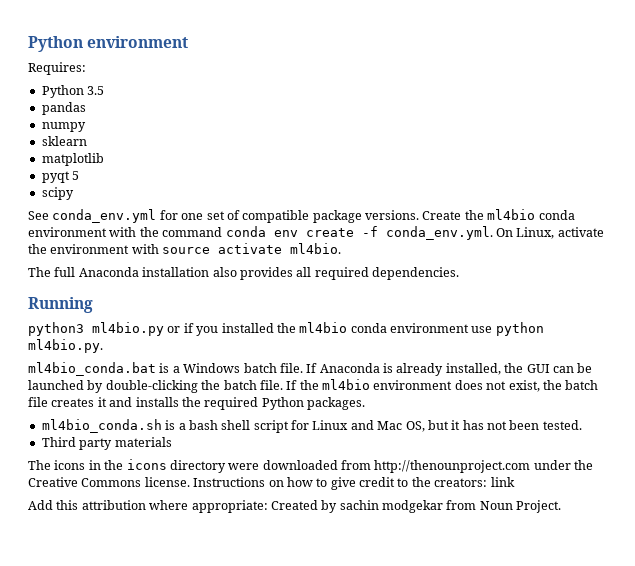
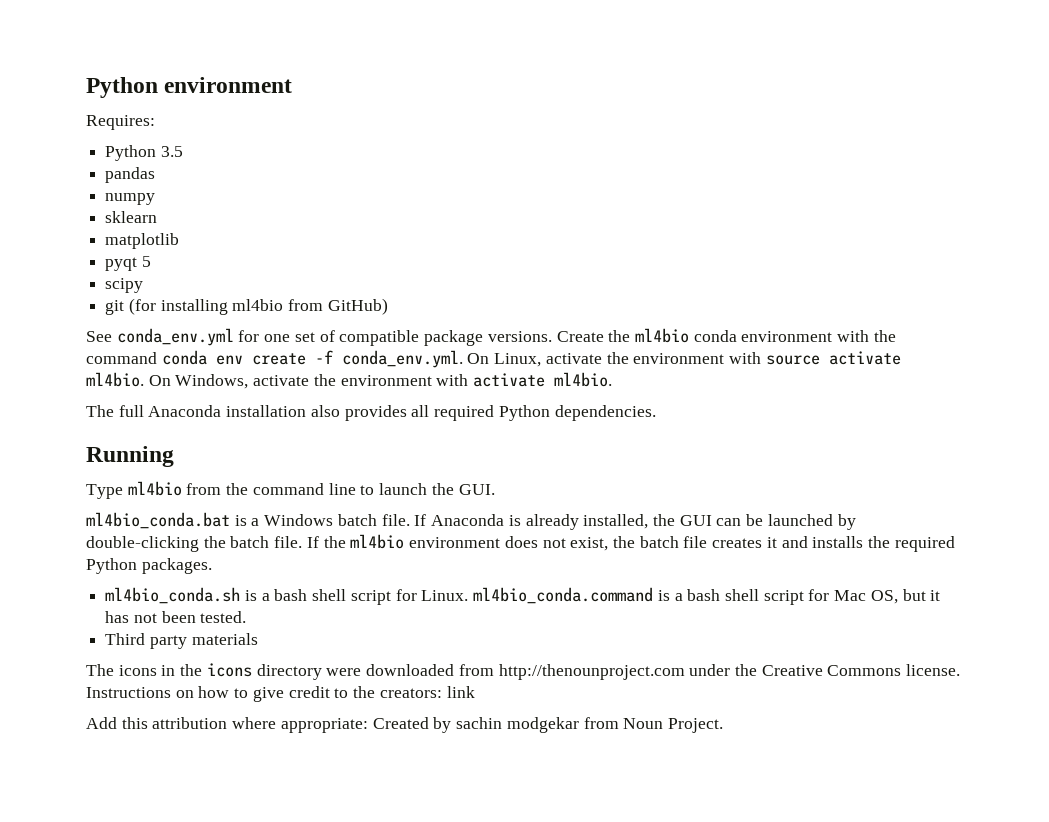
(74, 193) none -> [105,298,388,315] // git (for installing ml4bio from GitHub)
(342, 248) none -> [148,372,613,389] On Windows, activate the environment with activate ml4bio.
(369, 273) none -> [498,405,550,421] Python
[28,322,544,336] [28,339,103,353] python3 ml4bio.py or if you installed the ml4bio conda environment use python ml4bio.py. -> [86,481,495,499] Type ml4bio from the command line to launch the GUI.
[312,420,374,430] Linux and -> [421,587,830,605] Linux. ml4bio_conda.command is a bash shell script for

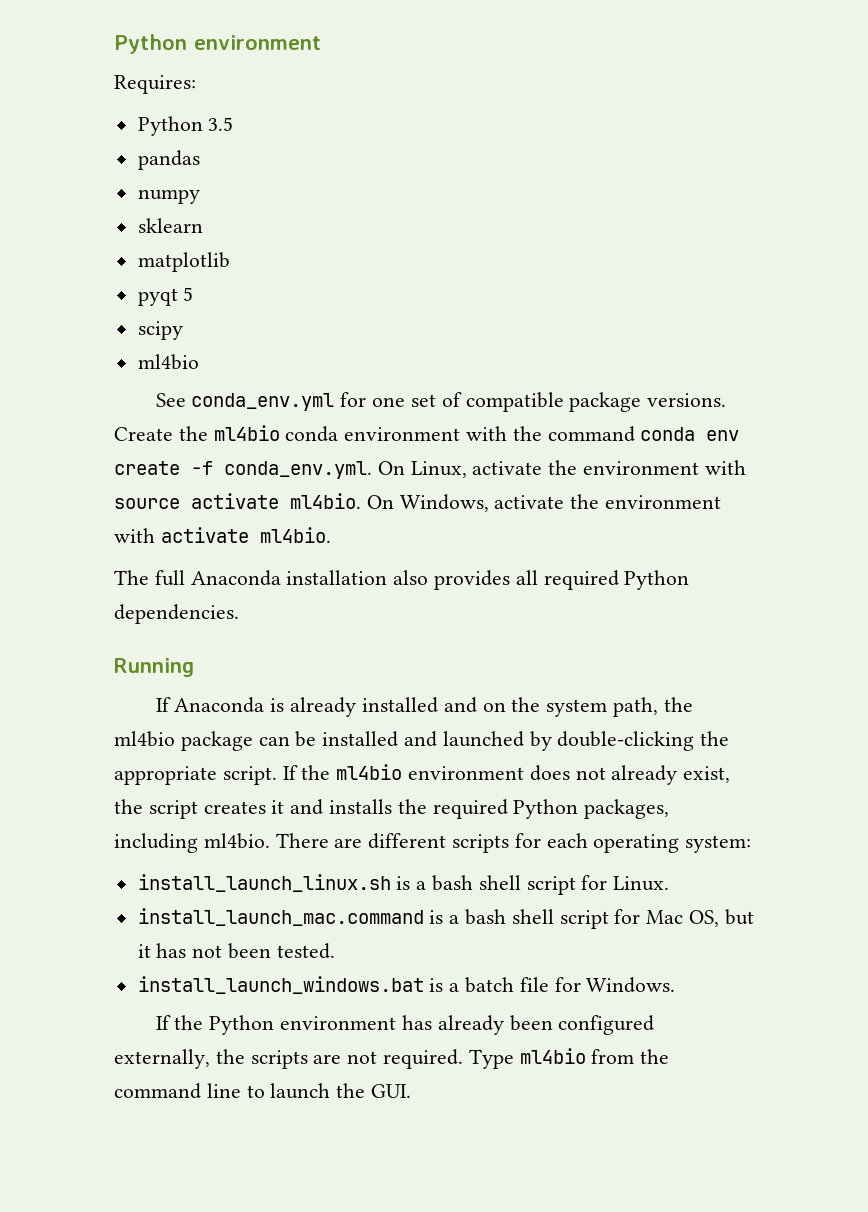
[105,298,388,315] git (for installing ml4bio from GitHub) -> [137,354,199,370] ml4bio
[86,481,495,499] [86,512,764,530] Type ml4bio from the command line to launch the GUI. // ml4bio_conda.bat is a Windows batch file. If Anaconda is already installed, the GUI can be -> [155,697,693,717] [114,731,438,751] If Anaconda is already installed and on the system path, the ml4bio package can be installed and
[230,536,303,548] batch file. -> [114,766,277,785] appropriate script.
(566, 543) none -> [611,765,678,785] already
[639,536,708,548] batch file -> [148,800,198,819] script
[141,558,212,574] [105,587,241,604] packages. // ml4bio_conda.sh -> [584,799,670,819] [114,833,752,853] [137,874,391,892] packages, including ml4bio. There are different scripts for each operating system: // install_launch_linux.sh
[473,587,654,604] ml4bio_conda.command -> [137,908,424,926] // install_launch_mac.command
[105,633,258,649] [86,663,961,680] [86,686,475,702] [86,717,723,733] Third party materials // The icons in the icons directory were downloaded from http://thenounproject.com under the Creative Commons license. Instructions on how to give credit to the creators: link // Add this attribution where appropriate: Created by sachin modgekar from Noun Project. -> [137,976,676,994] [155,1015,655,1035] [114,1048,670,1069] [114,1083,412,1099] install_launch_windows.bat is a batch file for Windows. // If the Python environment has already been configured externally, the scripts are not required. Type ml4bio from the command line to launch the GUI.

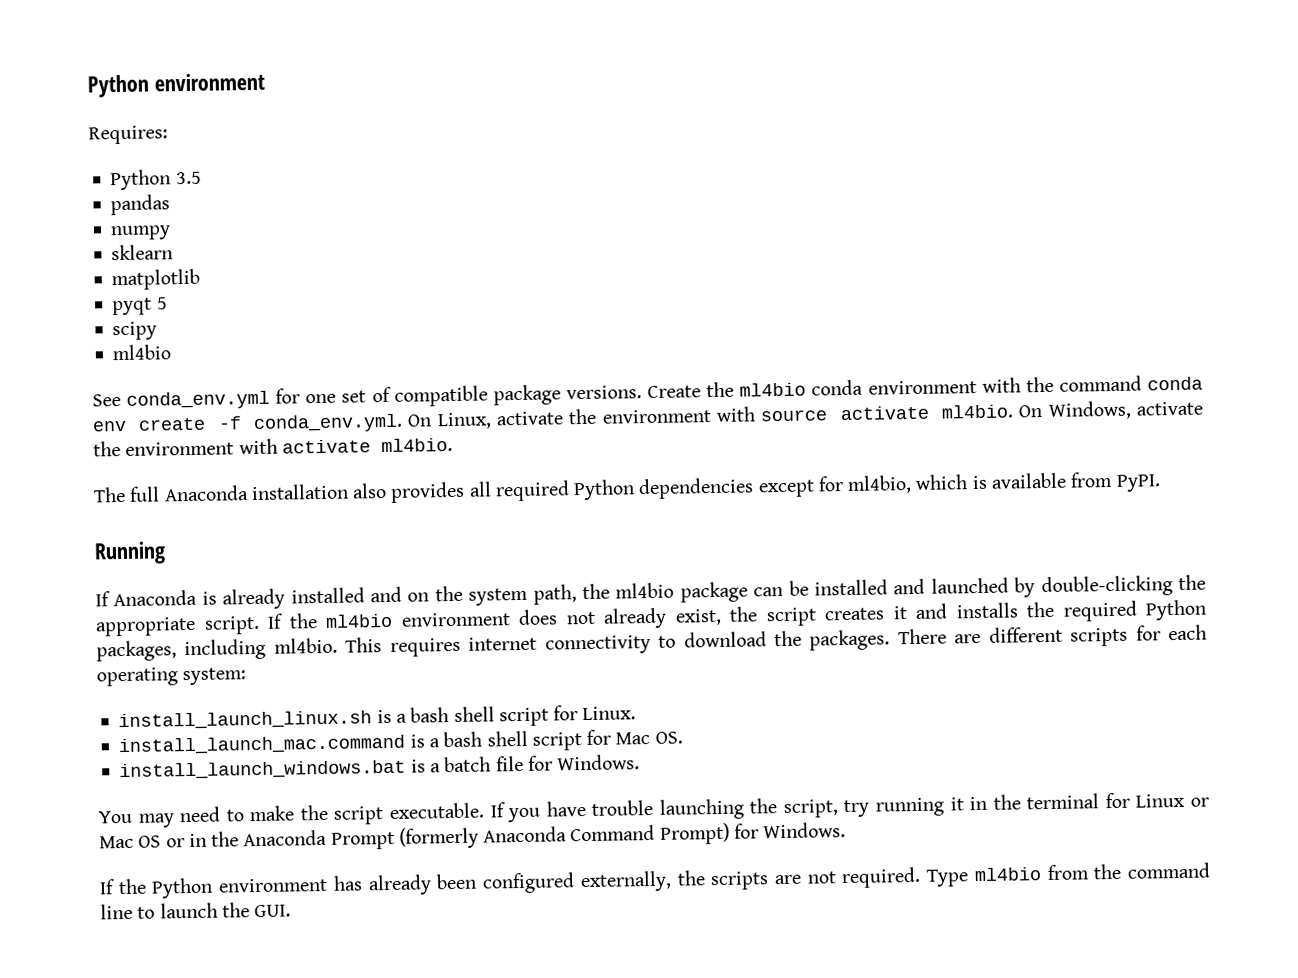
[114,604,239,624] dependencies. -> [638,471,1161,500] dependencies except for ml4bio, which is available from PyPI.
(270, 841) none -> [345,629,891,657] This requires internet connectivity to download the packages.
[689,909,754,927] [137,943,335,959] OS, but it has not been tested. -> [654,731,683,744] OS.
(676, 985) none -> [98,792,1210,828] [99,822,847,850] // You may need to make the script executable. If you have trouble launching the script, try running it in the terminal for Linux or Mac OS or in the Anaconda Prompt (formerly Anaconda Command Prompt) for Windows.

